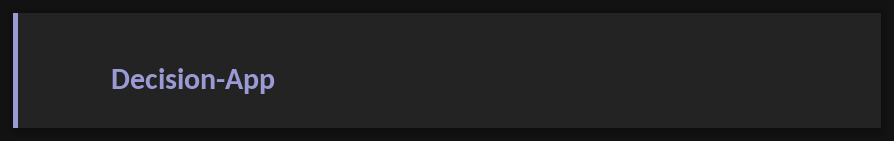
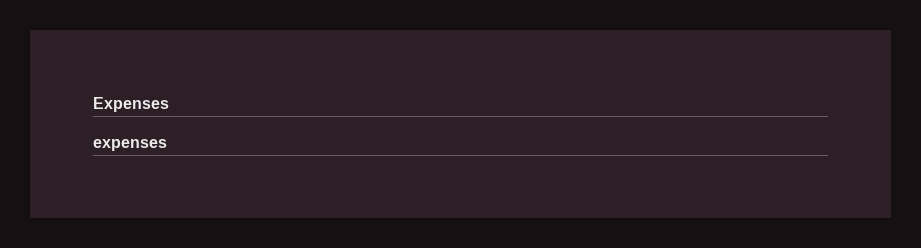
[111,68,275,94] Decision-App -> [93,97,169,112] [93,139,167,151] Expenses // expenses

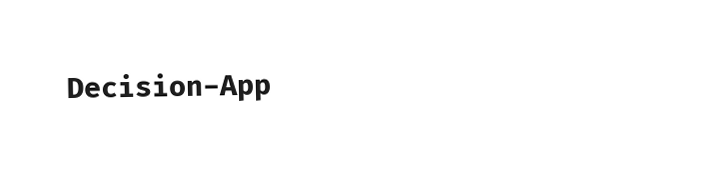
[93,97,169,112] [93,139,167,151] Expenses // expenses -> [66,71,272,105] Decision-App

